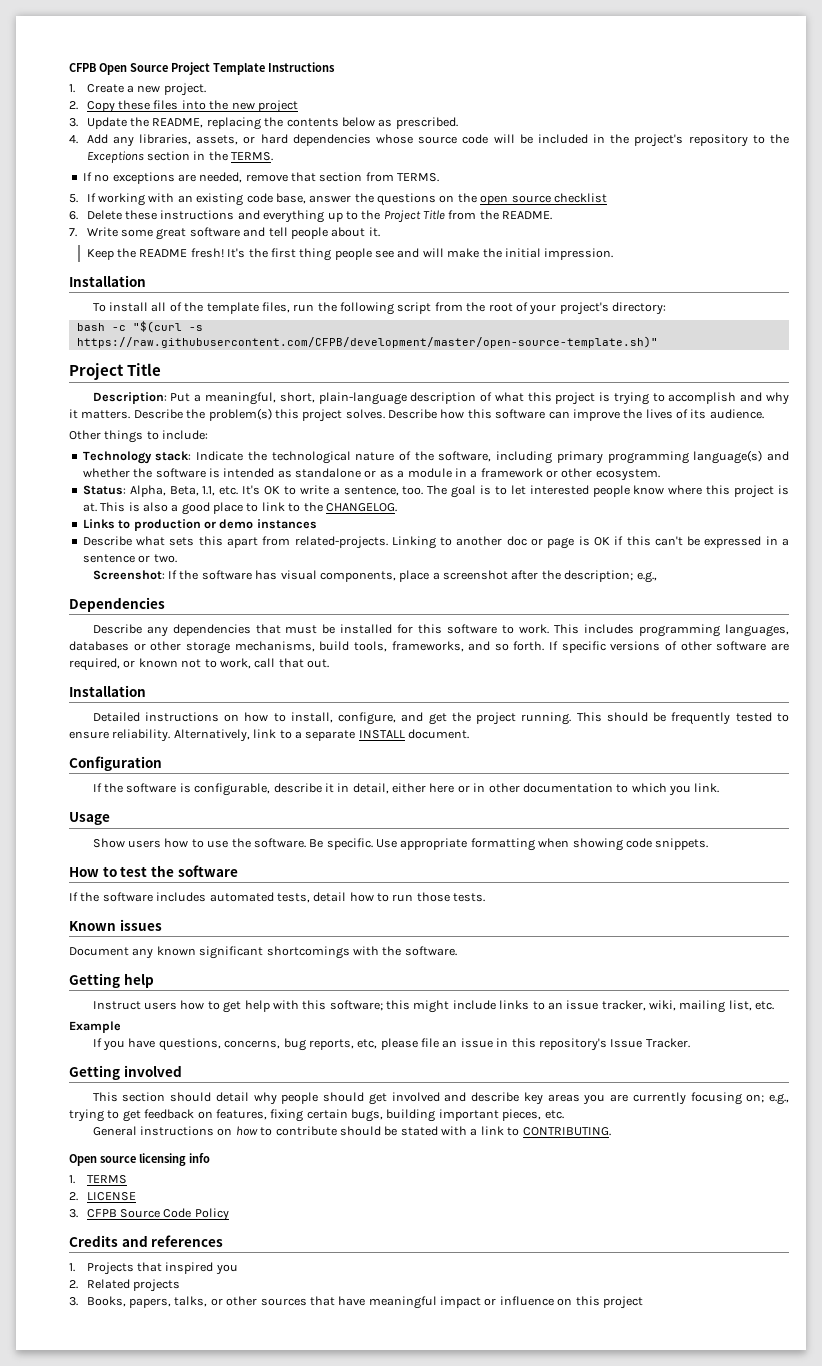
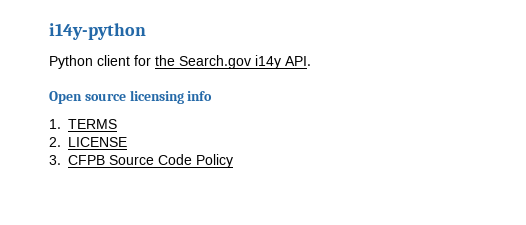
[69,62,335,75] [69,83,206,96] [69,100,298,113] [69,117,458,130] [69,134,790,147] [86,151,274,163] [82,172,440,184] [69,193,607,206] [69,210,553,223] [69,227,380,240] [86,248,614,261] [69,275,146,287] [92,302,667,315] [76,321,203,333] [76,336,658,348] [69,363,162,380] [92,392,790,405] [69,408,764,422] [69,430,209,443] [82,450,789,464] [82,468,660,481] [82,485,790,498] [82,502,397,515] [82,519,317,531] [82,536,789,549] [82,554,177,563] [92,570,657,583] [69,597,165,612] [92,624,789,637] [69,641,789,654] [69,658,329,671] [69,685,146,697] [92,712,790,725] [69,729,469,742] [69,756,162,771] [92,783,720,796] [69,812,110,825] [92,838,709,851] [69,865,238,877] [69,892,486,903] [69,919,162,931] [69,946,457,959] [69,973,154,988] [92,1000,775,1013] [69,1021,121,1033] [92,1038,690,1051] [69,1065,182,1080] [92,1092,789,1105] [69,1109,564,1122] [92,1126,611,1136] CFPB Open Source Project Template Instructions // 1. Create a new project. // 2. Copy these files into the new project // 3. Update the README, replacing the contents below as prescribed. // 4. Add any libraries, assets, or hard dependencies whose source code will be included in the project's repository to the Exceptions section in the TERMS. // If no exceptions are needed, remove that section from TERMS. // 5. If working with an existing code base, answer the questions on the open source checklist // 6. Delete these instructions and everything up to the Project Title from the README. // 7. Write some great software and tell people about it. // Keep the README fresh! It's the first thing people see and will make the initial impression. // Installation // To install all of the template files, run the following script from the root of your project's directory: // bash -c "$(curl -s https://raw.githubusercontent.com/CFPB/development/master/open-source-template.sh)" // Project Title // Description: Put a meaningful, short, plain-language description of what this project is trying to accomplish and why it matters. Describe the problem(s) this project solves. Describe how this software can improve the lives of its audience. // Other things to include: // Technology stack: Indicate the technological nature of the software, including primary programming language(s) and whether the software is intended as standalone or as a module in a framework or other ecosystem. // Status: Alpha, Beta, 1.1, etc. It's OK to write a sentence, too. The goal is to let interested people know where this project is at. This is also a good place to link to the CHANGELOG. // Links to production or demo instances // Describe what sets this apart from related-projects. Linking to another doc or page is OK if this can't be expressed in a sentence or two. // Screenshot: If the software has visual components, place a screenshot after the description; e.g., // Dependencies // Describe any dependencies that must be installed for this software to work. This includes programming languages, databases or other storage mechanisms, build tools, frameworks, and so forth. If specific versions of other software are required, or known not to work, call that out. // Installation // Detailed instructions on how to install, configure, and get the project running. This should be frequently tested to ensure reliability. Alternatively, link to a separate INSTALL document. // Configuration // If the software is configurable, describe it in detail, either here or in other documentation to which you link. // Usage // Show users how to use the software. Be specific. Use appropriate formatting when showing code snippets. // How to test the software // If the software includes automated tests, detail how to run those tests. // Known issues // Document any known significant shortcomings with the software. // Getting help // Instruct users how to get help with this software; this might include links to an issue tracker, wiki, mailing list, etc. // Example // If you have questions, concerns, bug reports, etc, please file an issue in this repository's Issue Tracker. // Getting involved // This section should detail why people should get involved and describe key areas you are currently focusing on; e.g., trying to get feedback on features, fixing certain bugs, building important pieces, etc. // General instructions on how to contribute should be stated with a link to CONTRIBUTING. -> [49,23,146,40] [49,55,311,69] i14y-python // Python client for the Search.gov i14y API.
[69,1235,224,1247] [69,1262,238,1275] [69,1279,181,1292] [69,1296,643,1309] // Credits and references // 1. Projects that inspired you // 2. Related projects // 3. Books, papers, talks, or other sources that have meaningful impact or influence on this project -> (233, 161) none

